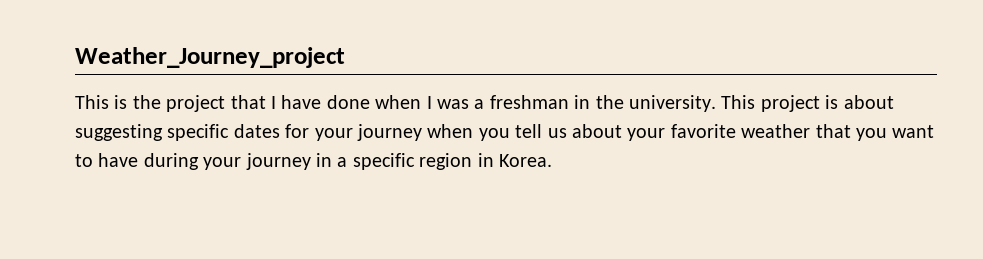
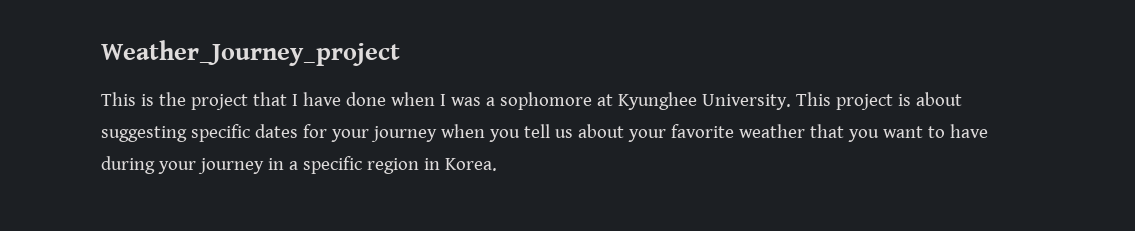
[489,95,716,112] freshman in the university. -> [499,92,791,110] sophomore at Kyunghee University.

